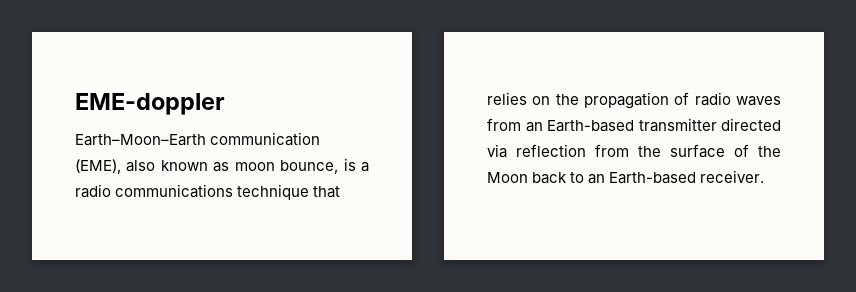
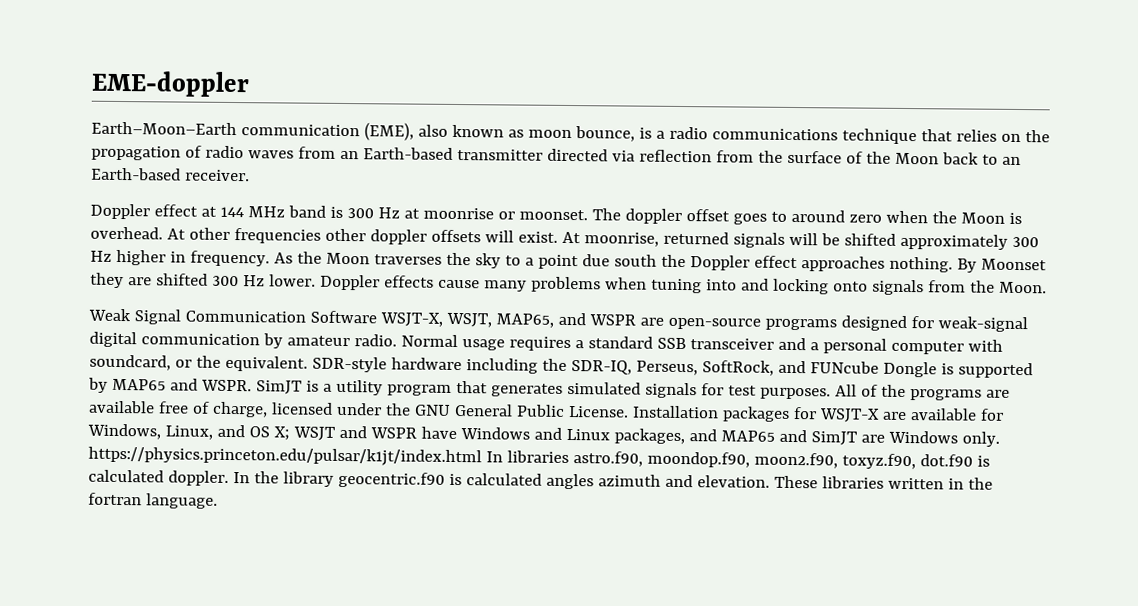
(765, 176) none -> [90,203,1022,225] [90,226,1039,250] [90,249,1047,273] [90,272,1047,296] [88,308,1028,333] [89,331,1003,355] [89,354,1033,379] [88,377,1010,401] [89,400,1004,423] [87,423,1000,447] [88,446,990,470] [88,469,993,490] [88,492,218,509] // Doppler effect at 144 MHz band is 300 Hz at moonrise or moonset. The doppler offset goes to around zero when the Moon is overhead. At other frequencies other doppler offsets will exist. At moonrise, returned signals will be shifted approximately 300 Hz higher in frequency. As the Moon traverses the sky to a point due south the Doppler effect approaches nothing. By Moonset they are shifted 300 Hz lower. Doppler effects cause many problems when tuning into and locking onto signals from the Moon. // Weak Signal Communication Software WSJT-X, WSJT, MAP65, and WSPR are open-source programs designed for weak-signal digital communication by amateur radio. Normal usage requires a standard SSB transceiver and a personal computer with soundcard, or the equivalent. SDR-style hardware including the SDR-IQ, Perseus, SoftRock, and FUNcube Dongle is supported by MAP65 and WSPR. SimJT is a utility program that generates simulated signals for test purposes. All of the programs are available free of charge, licensed under the GNU General Public License. Installation packages for WSJT-X are available for Windows, Linux, and OS X; WSJT and WSPR have Windows and Linux packages, and MAP65 and SimJT are Windows only. https://physics.princeton.edu/pulsar/k1jt/index.html In libraries astro.f90, moondop.f90, moon2.f90, toxyz.f90, dot.f90 is calculated doppler. In the library geocentric.f90 is calculated angles azimuth and elevation. These libraries written in the fortran language.

